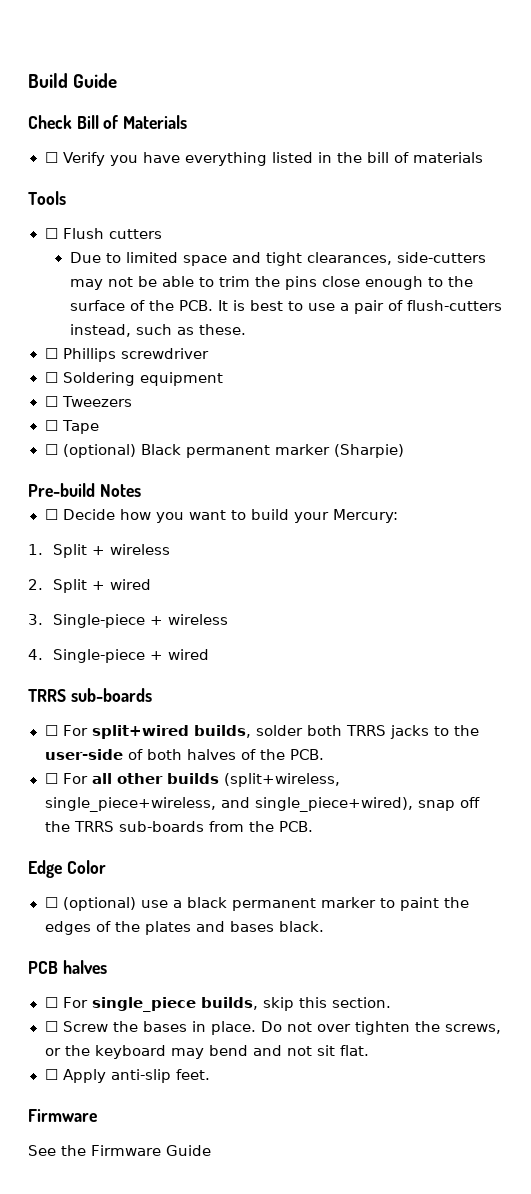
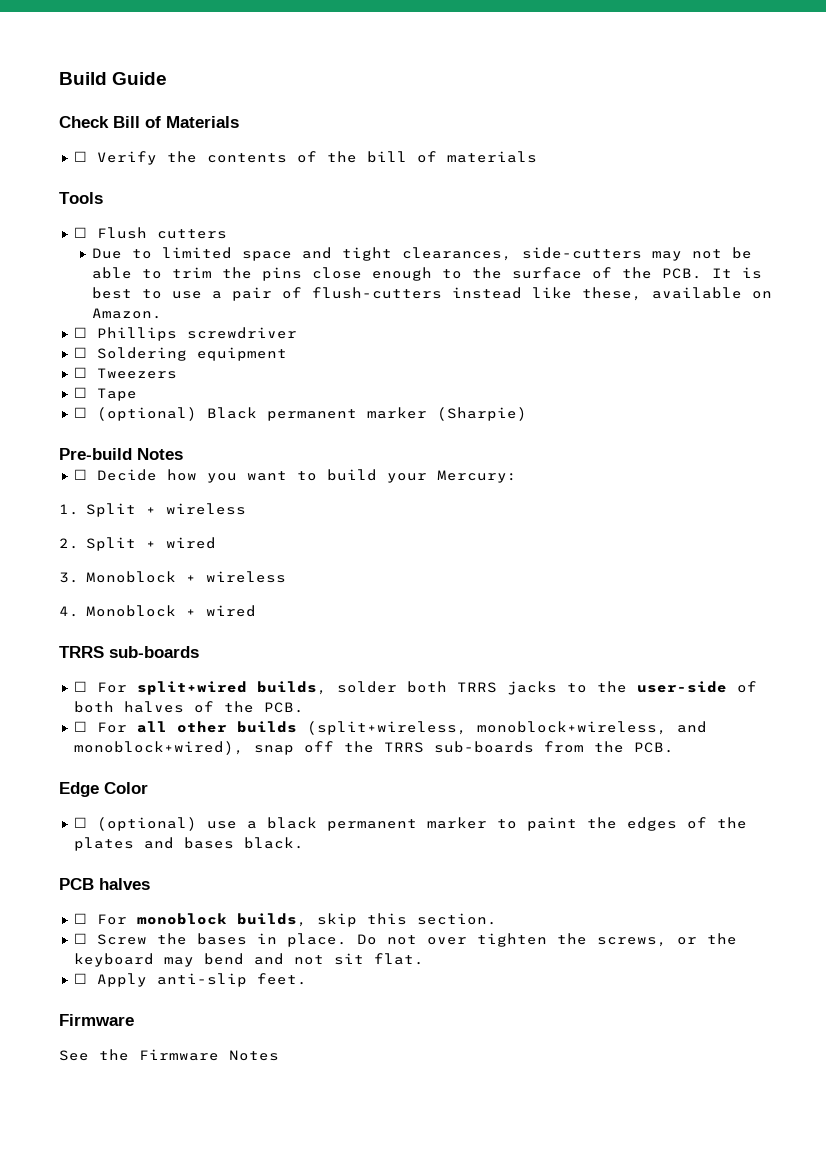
[110,152,333,166] you have everything listed in -> [166,151,317,163] the contents of
[69,324,246,337] instead, such as these. -> [452,287,773,301] [92,308,163,319] instead like these, available on Amazon.
[53,614,146,628] Single-piece -> [85,571,176,583] Monoblock
[53,649,146,663] Single-piece -> [85,605,176,617] Monoblock
[44,797,413,812] single_piece+wireless, and single_piece+wired), -> [476,721,707,735] [73,741,244,755] monoblock+wireless, and monoblock+wired),
[91,997,196,1012] single_piece -> [136,913,227,925] monoblock
[165,1145,211,1156] Guide -> [229,1050,279,1061] Notes

